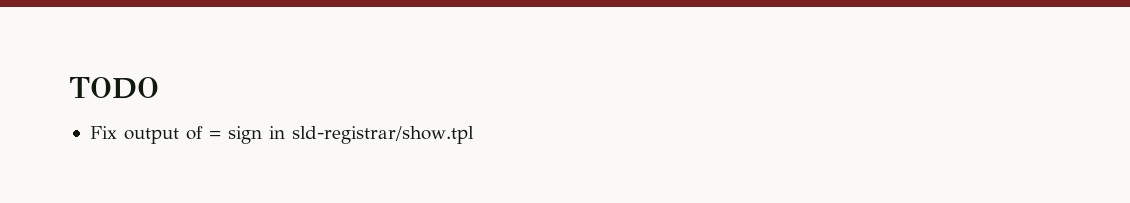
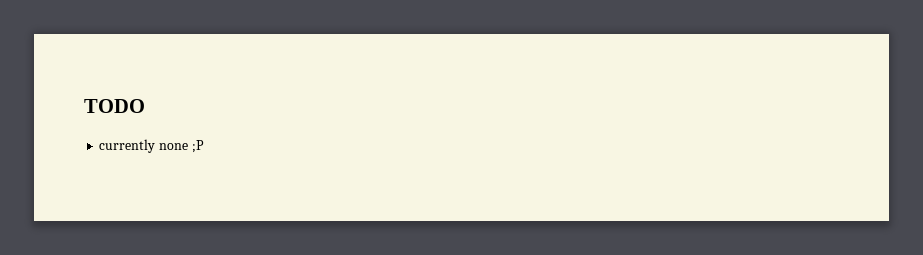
[89,126,474,144] Fix output of = sign in sld-registrar/show.tpl -> [99,139,204,153] currently none ;P

